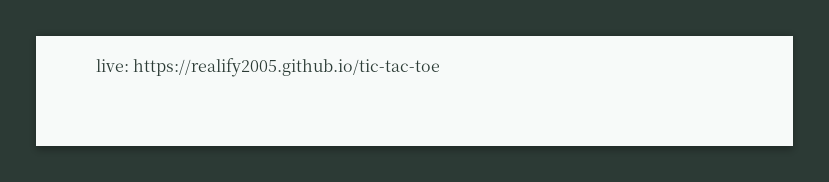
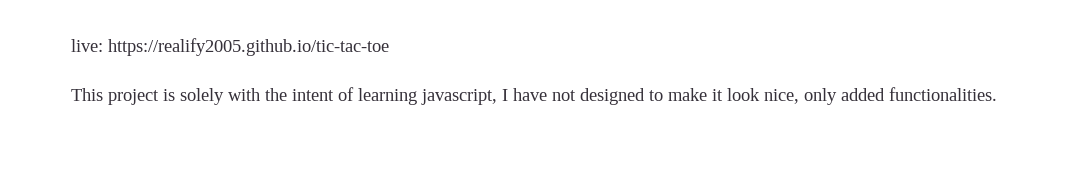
(441, 67) none -> [71,87,997,105] // This project is solely with the intent of learning javascript, I have not designed to make it look nice, only added functionalities.

